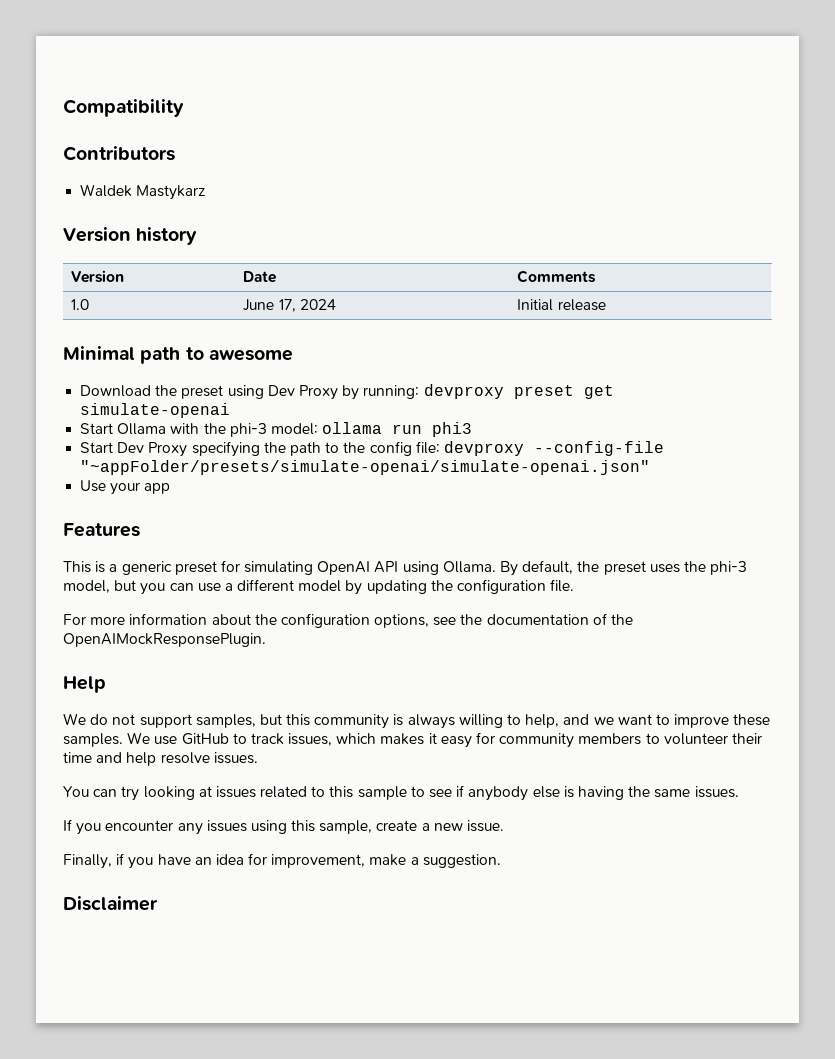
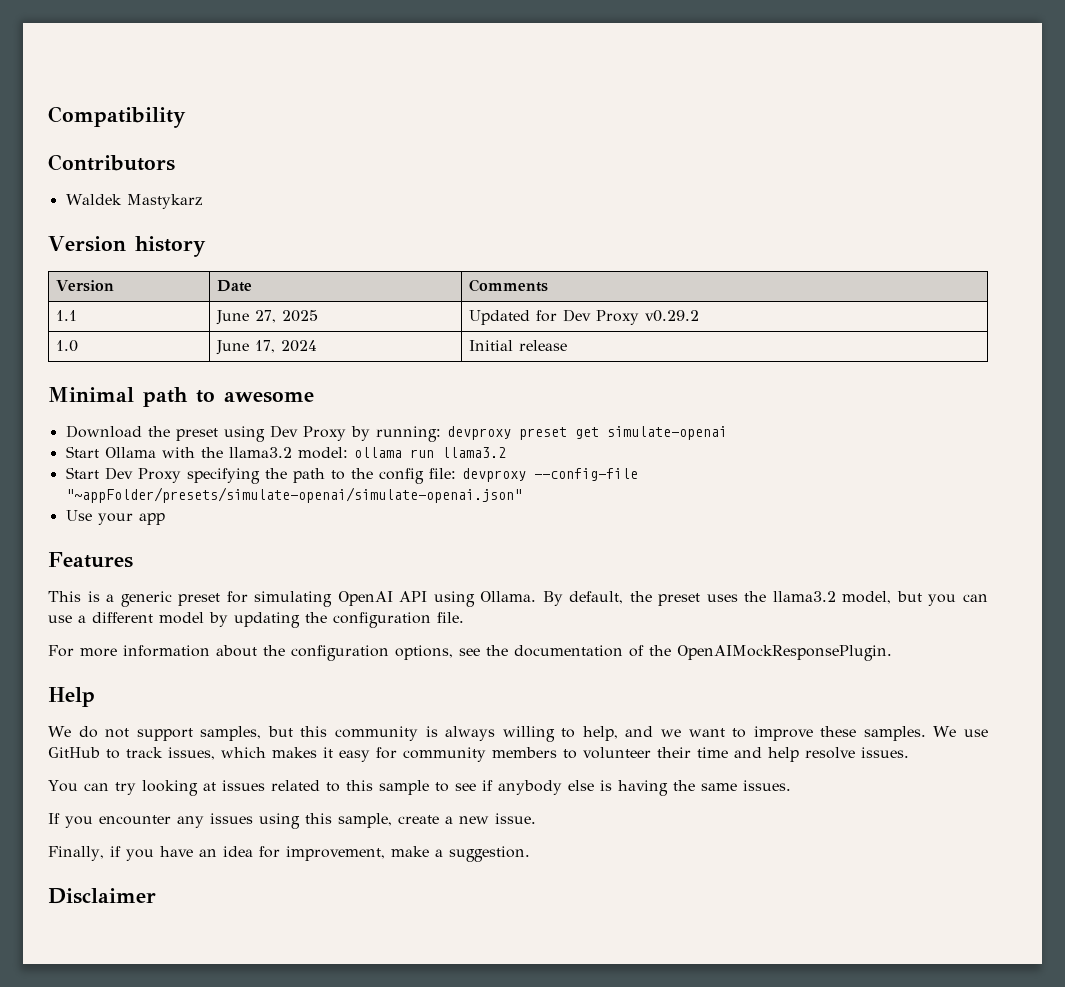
(597, 276) none -> [56,310,78,321] [216,310,319,325] [469,309,700,325] // 1.1 | June 27, 2025 | Updated for Dev Proxy v0.29.2
[229,423,267,437] phi-3 -> [228,447,292,458] llama3.2
[432,422,473,437] phi3 -> [441,447,506,458] llama3.2
[710,561,748,575] phi-3 -> [772,591,836,602] llama3.2

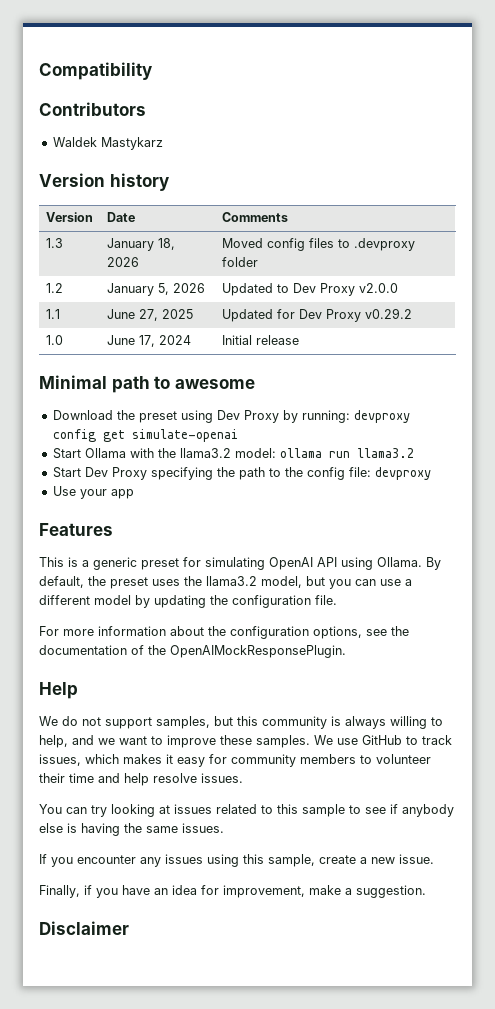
(549, 285) none -> [45,238,63,248] [106,238,175,251] [106,257,139,267] [221,238,415,251] [221,257,258,267] [45,283,63,293] [106,283,205,296] [221,283,398,296] // 1.3 | January 18, 2026 | Moved config files to .devproxy folder // 1.2 | January 5, 2026 | Updated to Dev Proxy v2.0.0
[518,427,567,440] preset -> [52,429,96,442] config
[533,468,638,481] [65,487,522,503] --config-file "~appFolder/presets/simulate-openai/simulate-openai.json" -> (431, 473) none

